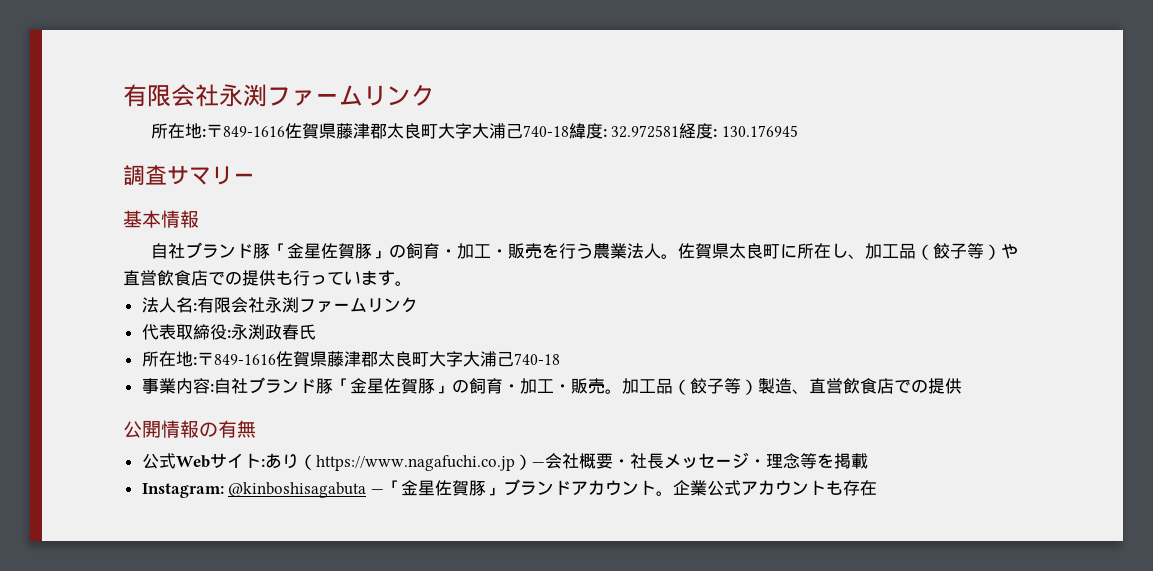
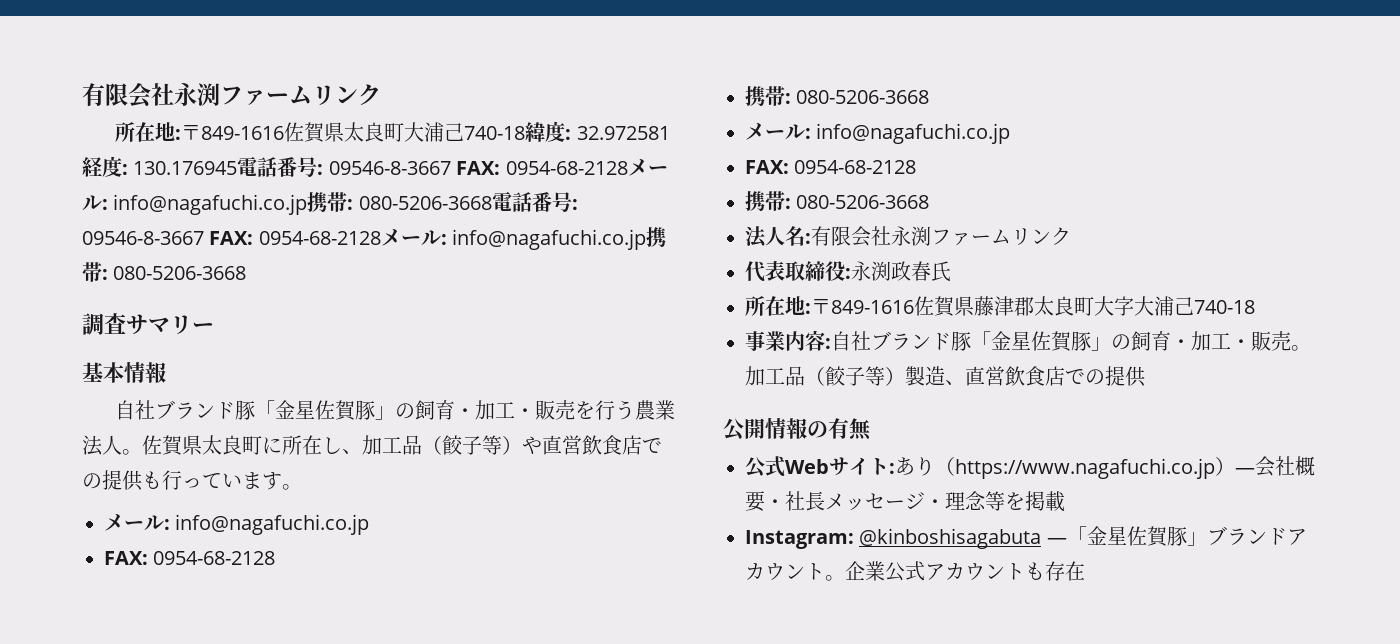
[335,123,489,139] 藤津郡太良町大字大 -> [344,122,425,142] 太良町大
(798, 131) none -> [237,157,668,177] [82,192,578,215] [82,227,667,250] [81,262,247,282] 電話番号: 09546-8-3667 FAX: 0954-68-2128メール: info@nagafuchi.co.jp携帯: 080-5206-3668電話番号: 09546-8-3667 FAX: 0954-68-2128メール: info@nagafuchi.co.jp携帯: 080-5206-3668
(412, 283) none -> [104,514,370,535] [104,551,276,565] [745,86,930,106] [745,123,1011,144] [745,160,917,174] [745,191,930,211] // メール: info@nagafuchi.co.jp // FAX: 0954-68-2128 // 携帯: 080-5206-3668 // メール: info@nagafuchi.co.jp // FAX: 0954-68-2128 // 携帯: 080-5206-3668

